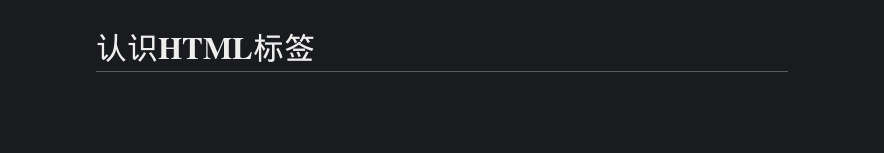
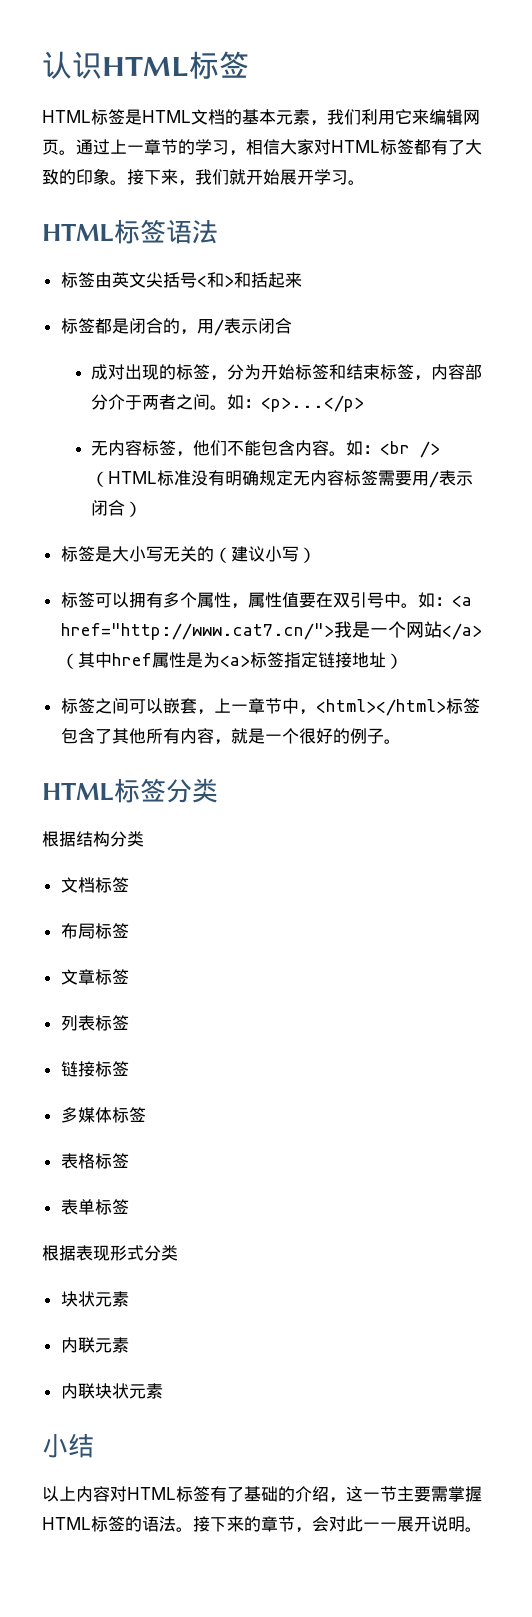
(315, 47) none -> [42,109,480,126] [42,139,482,156] [42,168,365,186] [42,219,218,244] [60,272,302,288] [60,318,292,336] [91,364,483,381] [91,394,365,412] [91,440,441,458] [91,470,474,488] [91,500,143,517] [60,546,316,563] [60,592,472,609] [60,621,482,640] [60,652,403,669] [60,698,480,716] [60,728,401,745] [42,778,218,803] [42,831,144,847] [60,877,129,893] [60,923,129,939] [60,969,129,985] [60,1015,129,1031] [60,1061,129,1077] [60,1107,146,1123] [60,1153,129,1169] [60,1199,129,1215] [42,1245,178,1261] [60,1291,129,1307] [60,1337,129,1353] [60,1383,163,1399] [42,1433,94,1458] [42,1486,482,1503] [42,1516,482,1533] // HTML标签是HTML文档的基本元素，我们利用它来编辑网页。通过上一章节的学习，相信大家对HTML标签都有了大致的印象。接下来，我们就开始展开学习。 // HTML标签语法 // 标签由英文尖括号<和>和括起来 // 标签都是闭合的，用/表示闭合 // 成对出现的标签，分为开始标签和结束标签，内容部分介于两者之间。如：<p>...</p> // 无内容标签，他们不能包含内容。如：<br />（HTML标准没有明确规定无内容标签需要用/表示闭合） // 标签是大小写无关的（建议小写） // 标签可以拥有多个属性，属性值要在双引号中。如：<a href="http://www.cat7.cn/">我是一个网站</a>（其中href属性是为<a>标签指定链接地址） // 标签之间可以嵌套，上一章节中，<html></html>标签包含了其他所有内容，就是一个很好的例子。 // HTML标签分类 // 根据结构分类 // 文档标签 // 布局标签 // 文章标签 // 列表标签 // 链接标签 // 多媒体标签 // 表格标签 // 表单标签 // 根据表现形式分类 // 块状元素 // 内联元素 // 内联块状元素 // 小结 // 以上内容对HTML标签有了基础的介绍，这一节主要需掌握HTML标签的语法。接下来的章节，会对此一一展开说明。

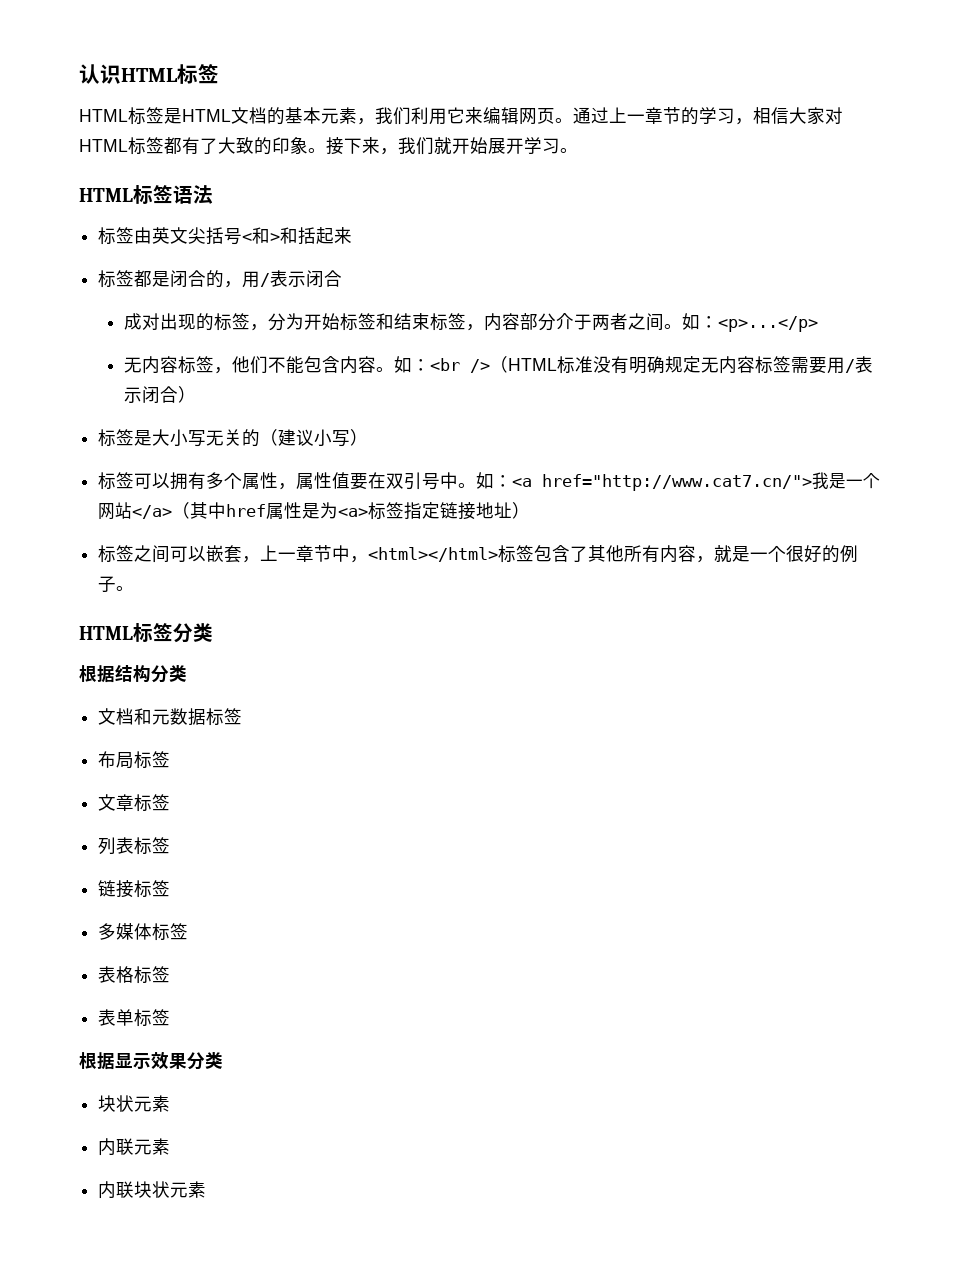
(95, 885) none -> [134,708,207,726] 和元数据
[76,1245,144,1261] 表现形式 -> [115,1051,187,1069] 显示效果
[42,1433,94,1458] [42,1486,482,1503] [42,1516,482,1533] // 小结 // 以上内容对HTML标签有了基础的介绍，这一节主要需掌握HTML标签的语法。接下来的章节，会对此一一展开说明。 -> (207, 1189) none

